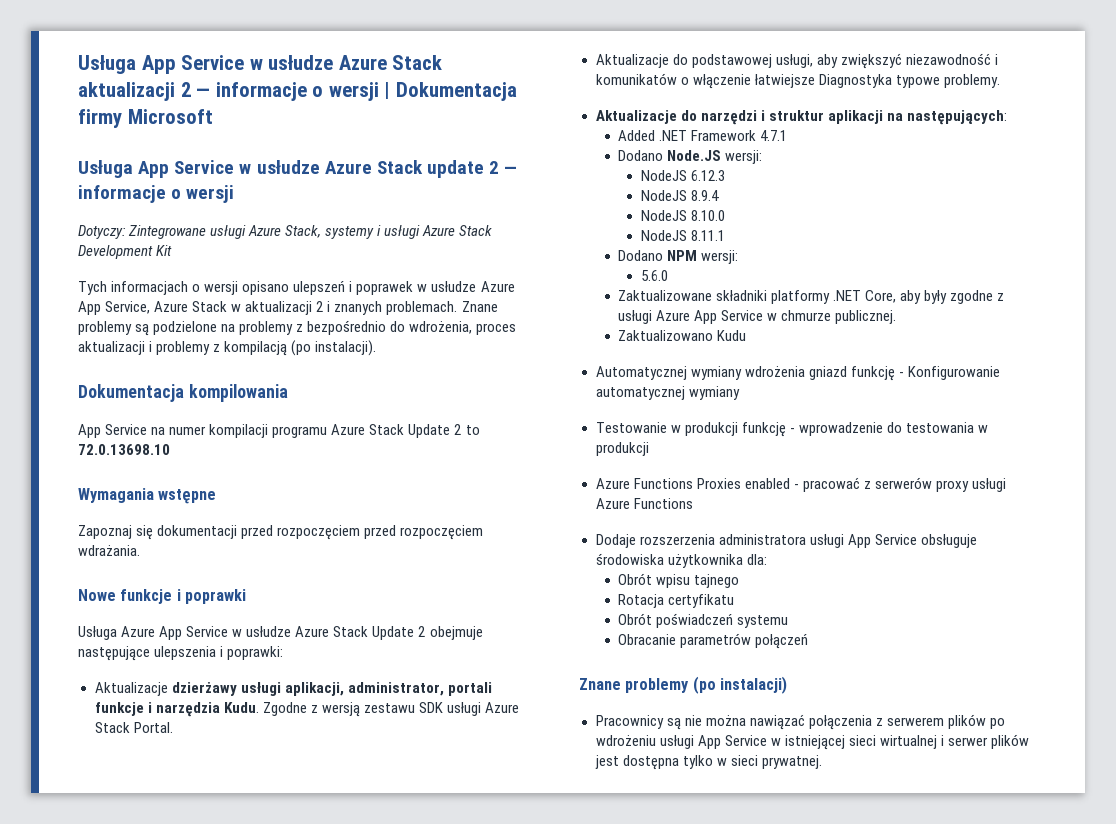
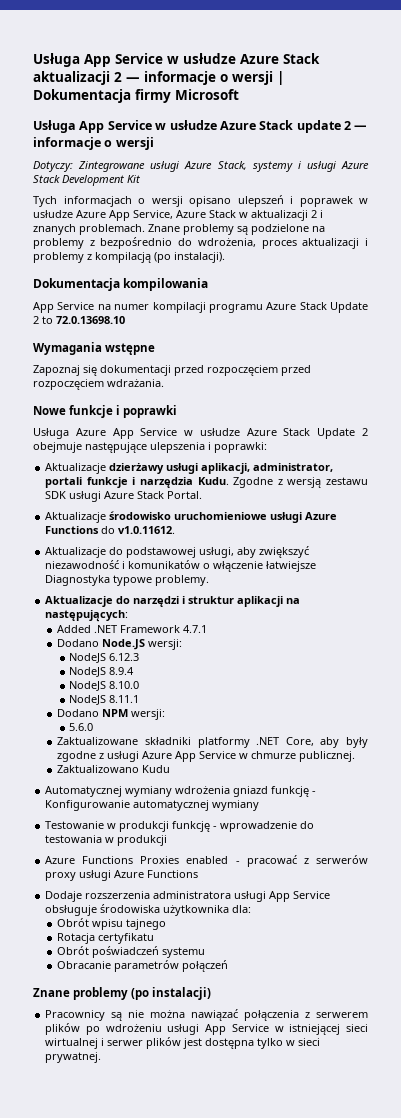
(173, 727) none -> [45,511,338,523] [45,526,176,534] // Aktualizacje środowisko uruchomieniowe usługi Azure Functions do v1.0.11612.

